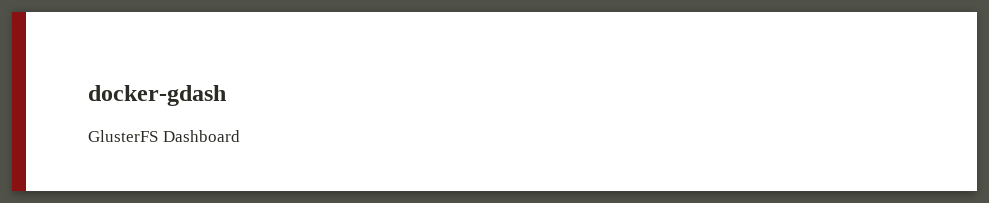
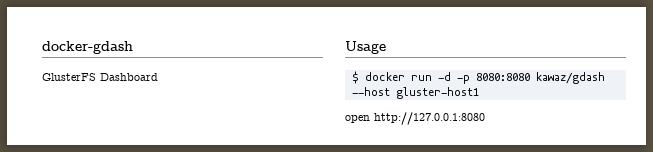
(240, 136) none -> [345,41,386,54] [351,71,605,84] [351,87,479,99] [345,112,485,125] // Usage // $ docker run -d -p 8080:8080 kawaz/gdash --host gluster-host1 // open http://127.0.0.1:8080

